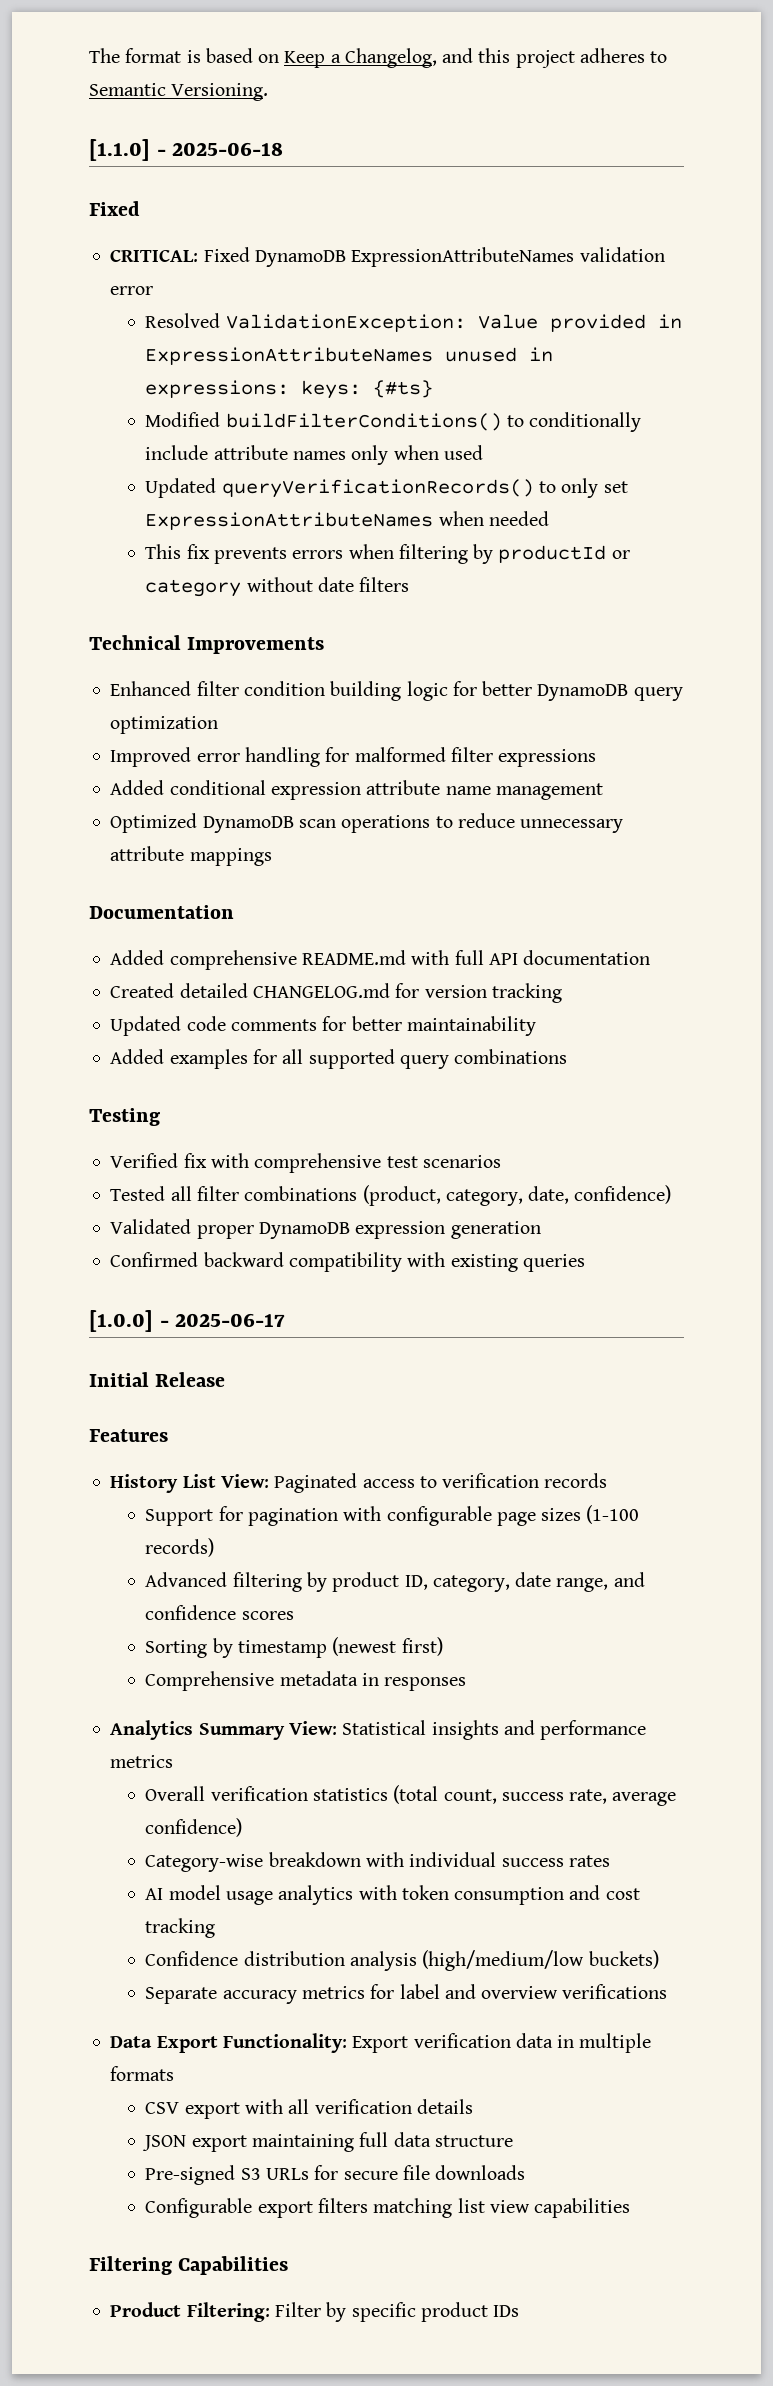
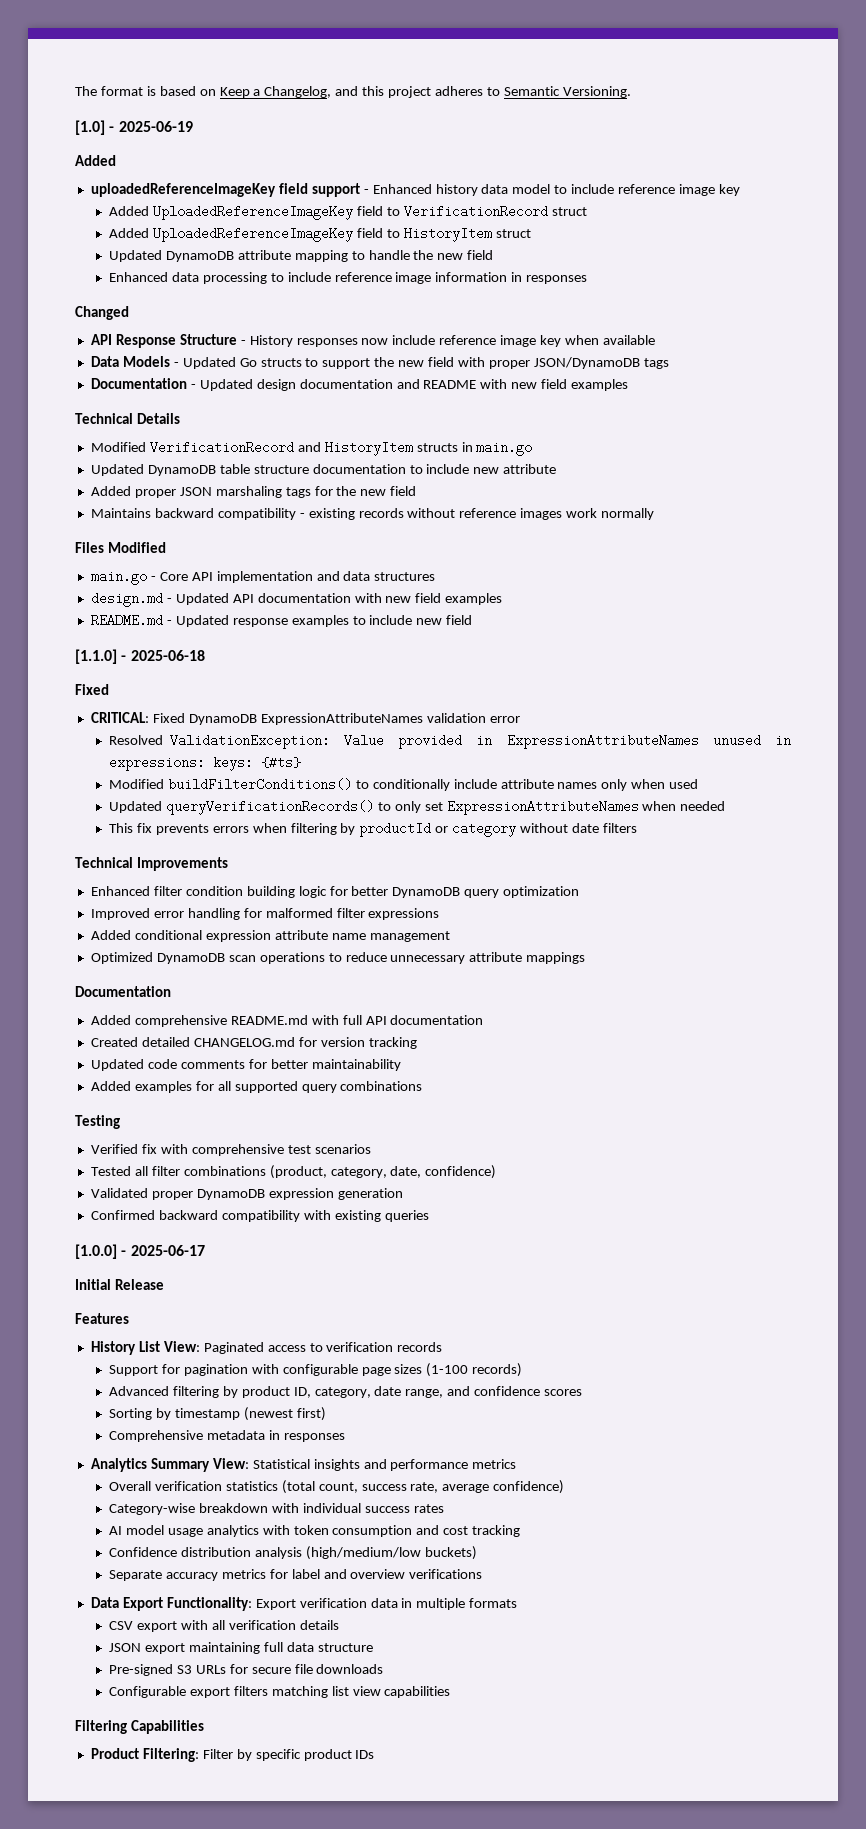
(269, 92) none -> [75,120,193,135] [75,155,116,166] [90,183,740,197] [108,205,587,220] [108,227,531,242] [108,250,494,262] [108,272,588,284] [75,306,129,320] [90,334,655,348] [90,356,669,369] [90,378,629,391] [75,413,181,424] [90,441,533,456] [90,464,557,476] [90,486,417,498] [90,508,655,520] [75,542,167,553] [90,570,436,585] [90,592,503,607] [90,614,473,627] // [1.0] - 2025-06-19 // Added // uploadedReferenceImageKey field support - Enhanced history data model to include reference image key // Added UploadedReferenceImageKey field to VerificationRecord struct // Added UploadedReferenceImageKey field to HistoryItem struct // Updated DynamoDB attribute mapping to handle the new field // Enhanced data processing to include reference image information in responses // Changed // API Response Structure - History responses now include reference image key when available // Data Models - Updated Go structs to support the new field with proper JSON/DynamoDB tags // Documentation - Updated design documentation and README with new field examples // Technical Details // Modified VerificationRecord and HistoryItem structs in main.go // Updated DynamoDB table structure documentation to include new attribute // Added proper JSON marshaling tags for the new field // Maintains backward compatibility - existing records without reference images work normally // Files Modified // main.go - Core API implementation and data structures // design.md - Updated API documentation with new field examples // README.md - Updated response examples to include new field

